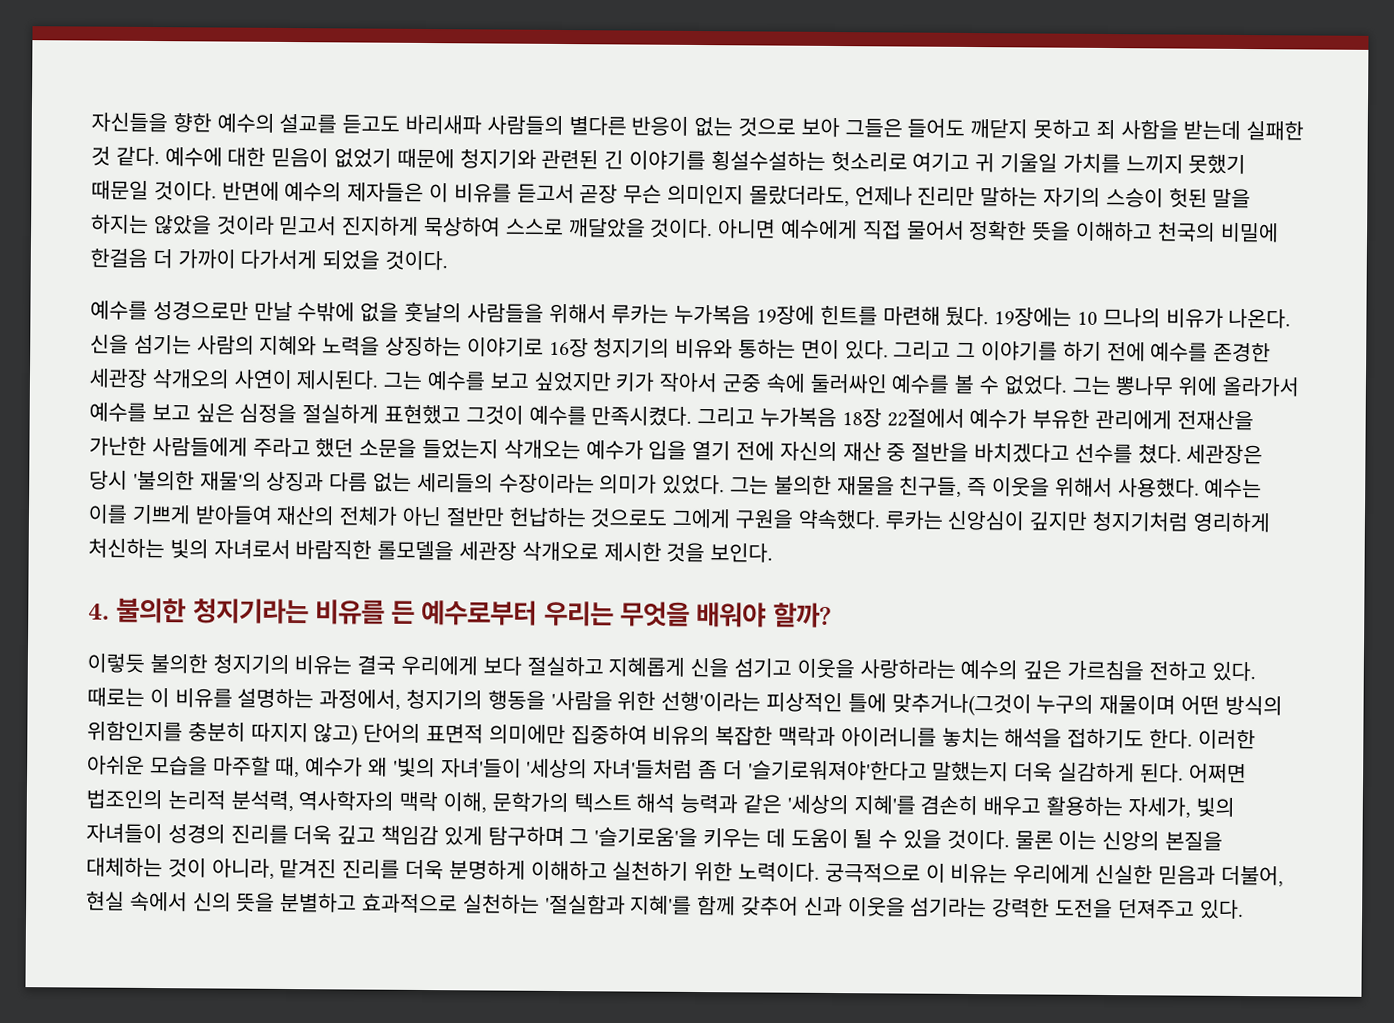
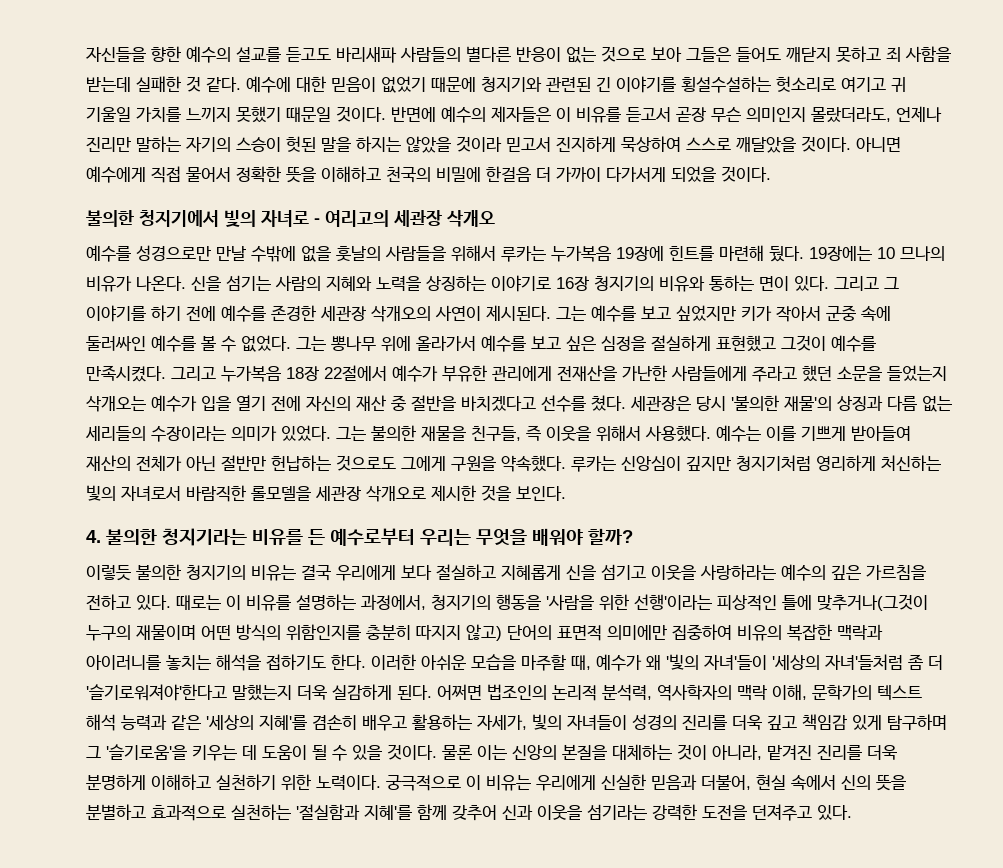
(449, 260) none -> [86,210,495,227] // 불의한 청지기에서 빛의 자녀로 - 여리고의 세관장 삭개오

